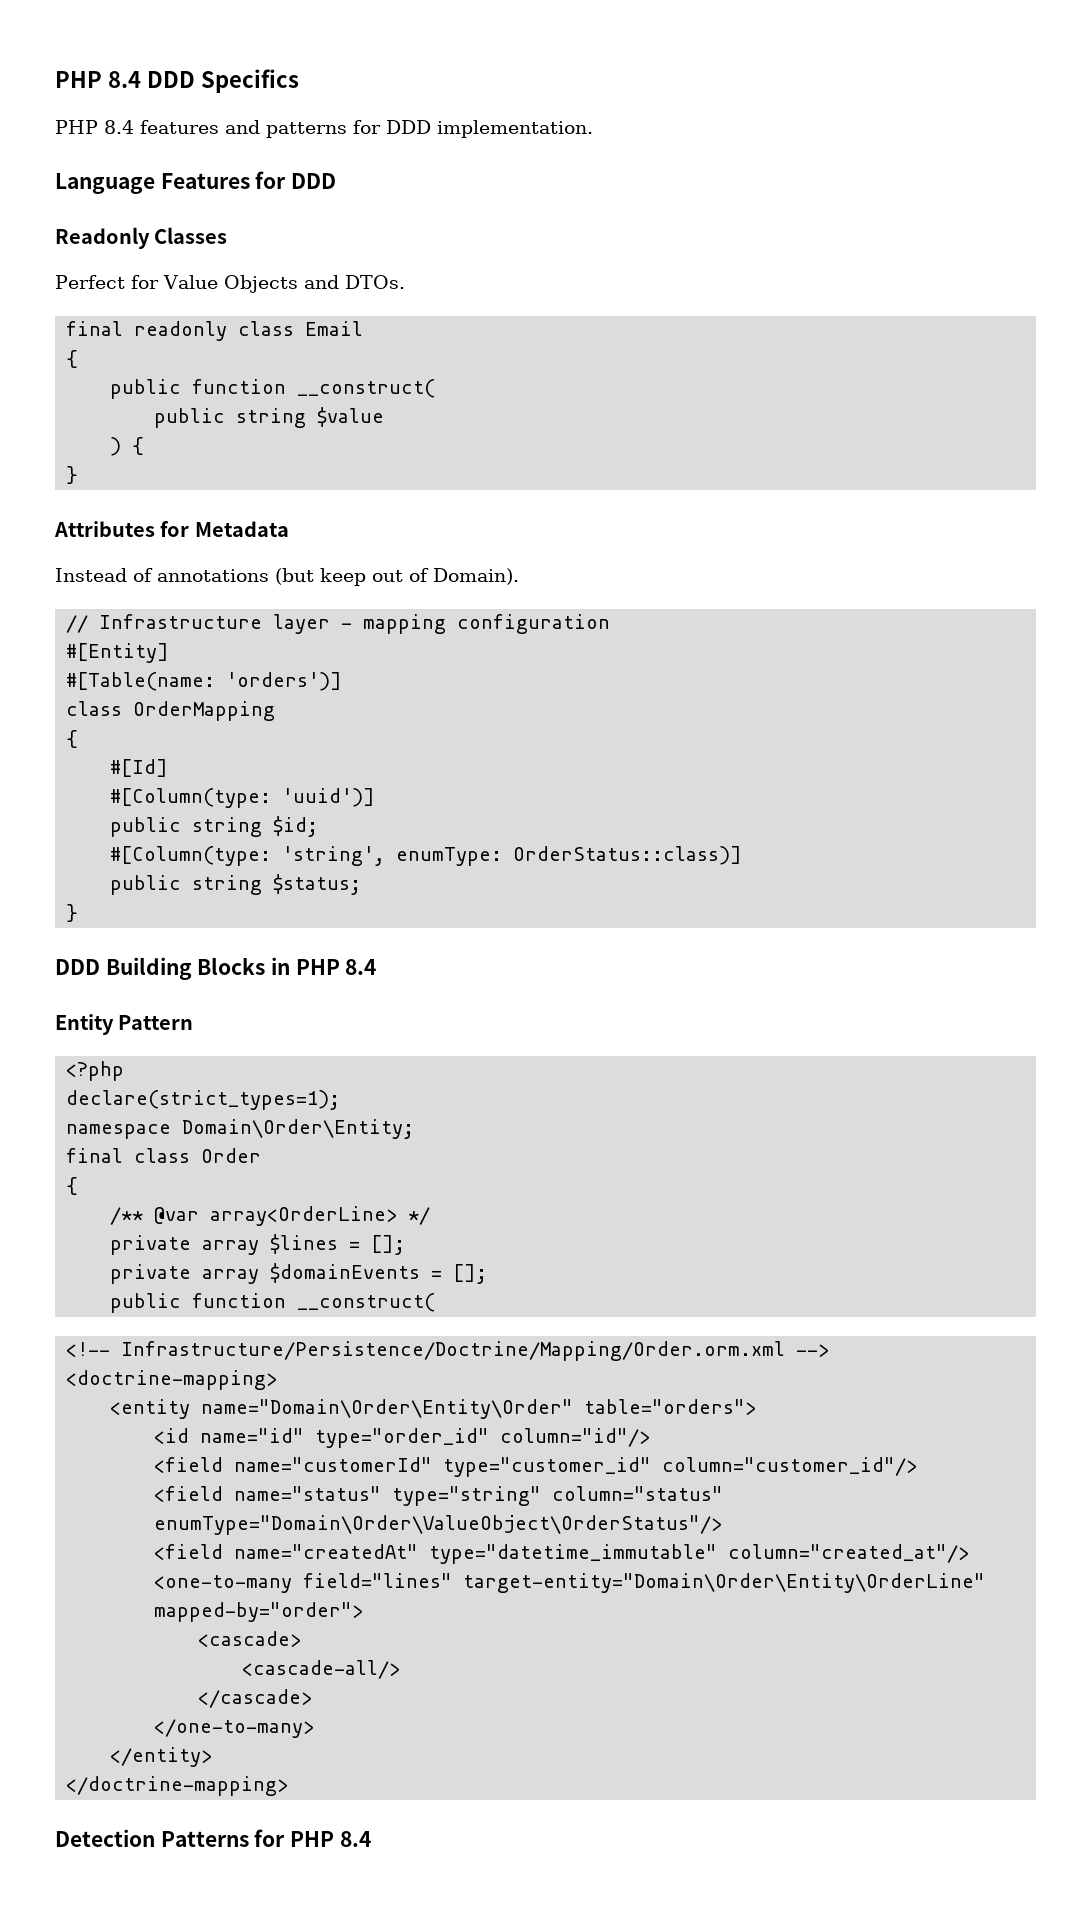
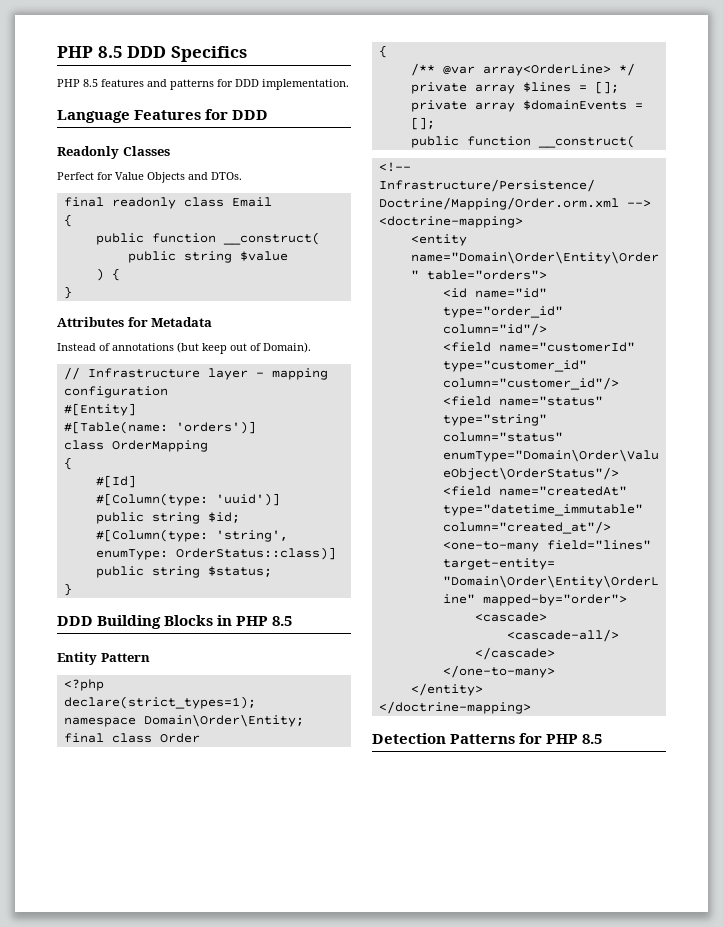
[55,71,141,88] PHP 8.4 -> [57,46,123,58] PHP 8.5
[104,120,134,134] 8.4 -> [83,79,98,87] 8.5
[345,959,377,975] 8.4 -> [272,616,293,626] 8.5
[339,1831,371,1847] 8.4 -> [582,734,603,744] 8.5

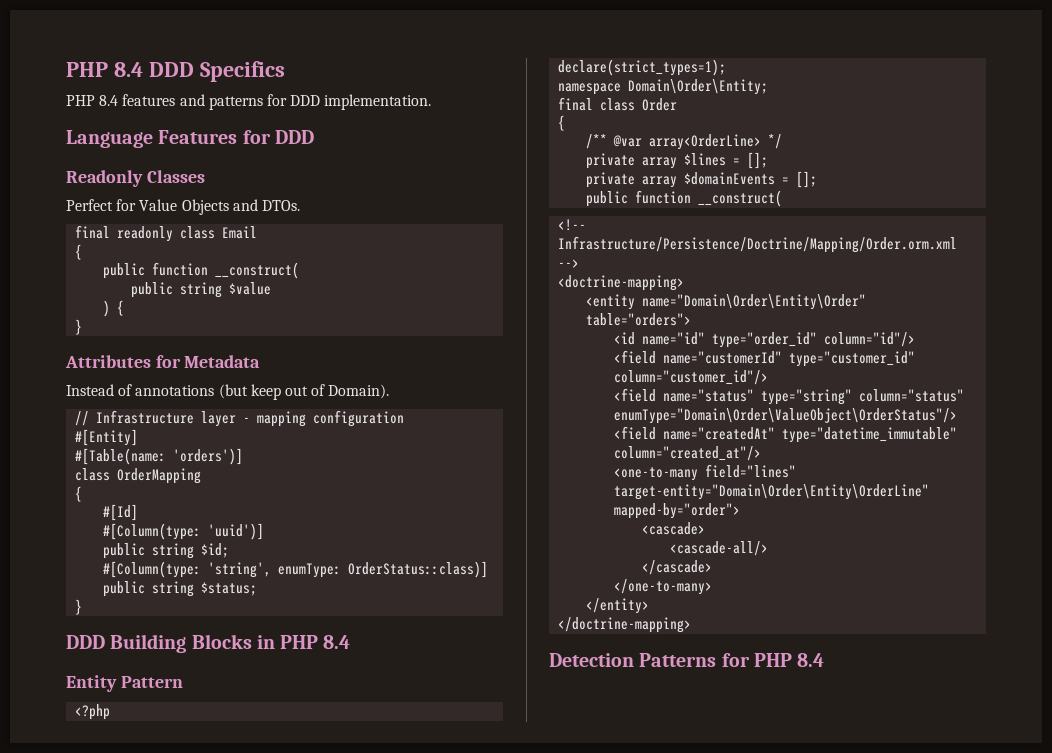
[57,46,123,58] PHP 8.5 -> [66,62,143,77] PHP 8.4
[83,79,98,87] 8.5 -> [99,95,119,106] 8.4
[272,616,293,626] 8.5 -> [323,635,351,649] 8.4
[582,734,603,744] 8.5 -> [797,653,825,667] 8.4

